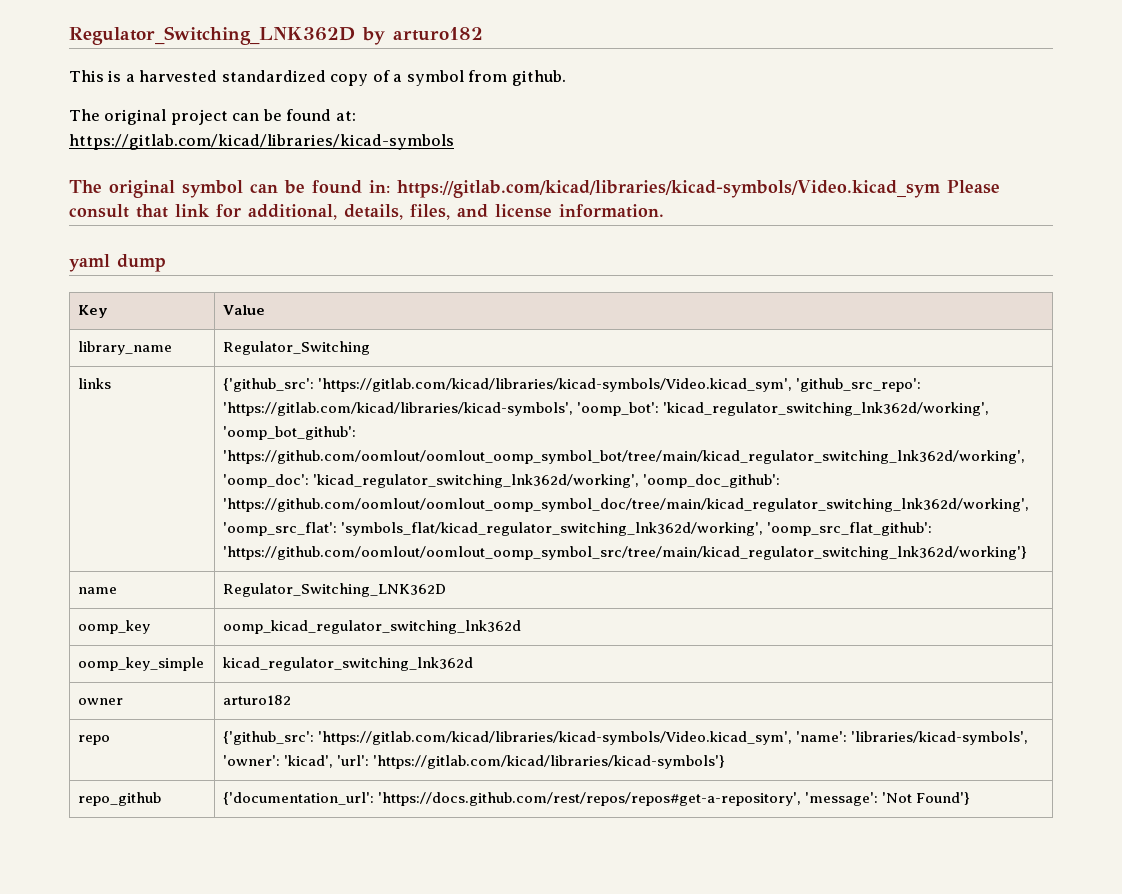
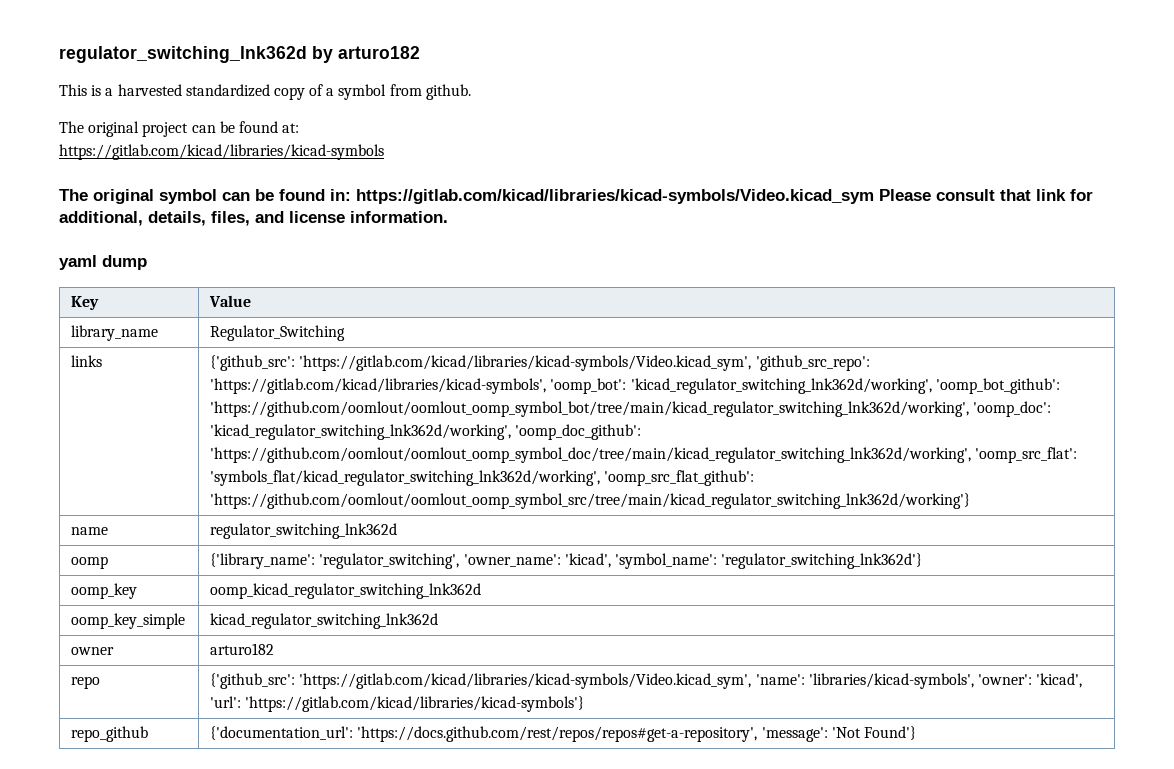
[69,26,355,45] Regulator_Switching_LNK362D -> [59,46,307,63] regulator_switching_lnk362d
[223,583,447,597] Regulator_Switching_LNK362D -> [210,523,398,539] [71,556,109,569] [210,553,923,569] regulator_switching_lnk362d // oomp | {'library_name': 'regulator_switching', 'owner_name': 'kicad', 'symbol_name': 'regulator_switching_lnk362d'}

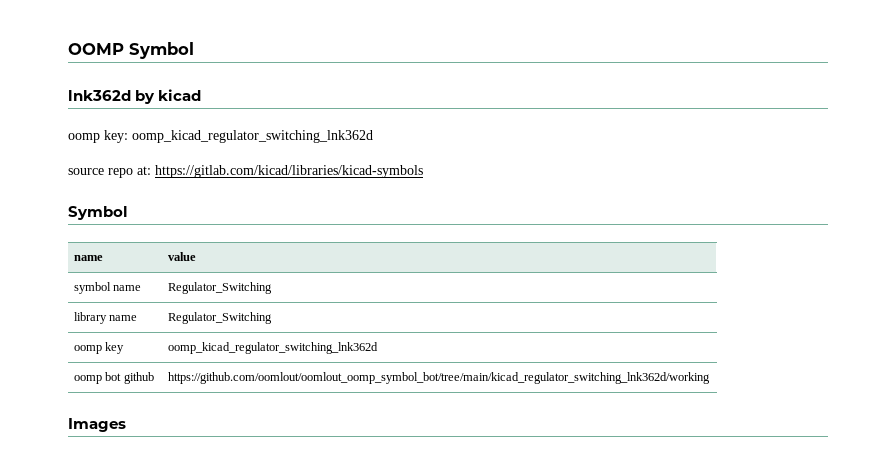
[59,46,420,63] [59,84,471,100] [59,121,278,137] regulator_switching_lnk362d by arturo182 // This is a harvested standardized copy of a symbol from github. // The original project can be found -> [68,42,194,59] [68,89,202,104] [68,130,373,143] [68,168,133,178] OOMP Symbol // lnk362d by kicad // oomp key: oomp_kicad_regulator_switching_lnk362d // source repo
(300, 128) // -> (151, 170) none
[59,189,1093,204] [59,211,448,226] [59,255,147,270] [71,296,100,310] [209,295,252,307] [71,325,159,341] [210,325,346,341] [71,355,103,367] [210,355,870,371] [210,378,1060,394] [210,401,1052,417] [210,424,642,440] [210,447,1078,463] [210,470,755,486] [210,493,971,509] [71,527,109,535] [210,523,398,539] [71,556,109,569] [210,553,923,569] [71,583,138,599] [210,583,482,599] [71,613,186,629] [210,613,439,629] [71,647,115,655] [210,643,275,655] [71,676,101,689] [210,673,1083,689] [210,696,585,712] [71,726,149,742] [210,726,917,742] The original symbol can be found in: https://gitlab.com/kicad/libraries/kicad-symbols/Video.kicad_sym Please consult that link for additional, details, files, and license information. // yaml dump // Key | Value // library_name | Regulator_Switching // links | {'github_src': 'https://gitlab.com/kicad/libraries/kicad-symbols/Video.kicad_sym', 'github_src_repo': 'https://gitlab.com/kicad/libraries/kicad-symbols', 'oomp_bot': 'kicad_regulator_switching_lnk362d/working', 'oomp_bot_github': 'https://github.com/oomlout/oomlout_oomp_symbol_bot/tree/main/kicad_regulator_switching_lnk362d/working', 'oomp_doc': 'kicad_regulator_switching_lnk362d/working', 'oomp_doc_github': 'https://github.com/oomlout/oomlout_oomp_symbol_doc/tree/main/kicad_regulator_switching_lnk362d/working', 'oomp_src_flat': 'symbols_flat/kicad_regulator_switching_lnk362d/working', 'oomp_src_flat_github': 'https://github.com/oomlout/oomlout_oomp_symbol_src/tree/main/kicad_regulator_switching_lnk362d/working'} // name | regulator_switching_lnk362d // oomp | {'library_name': 'regulator_switching', 'owner_name': 'kicad', 'symbol_name': 'regulator_switching_lnk362d'} // oomp_key | oomp_kicad_regulator_switching_lnk362d // oomp_key_simple | kicad_regulator_switching_lnk362d // owner | arturo182 // repo | {'github_src': 'https://gitlab.com/kicad/libraries/kicad-symbols/Video.kicad_sym', 'name': 'libraries/kicad-symbols', 'owner': 'kicad', 'url': 'https://gitlab.com/kicad/libraries/kicad-symbols'} // repo_github | {'documentation_url': 'https://docs.github.com/rest/repos/repos#get-a-repository', 'message': 'Not Found'} -> [68,206,128,220] [73,255,103,261] [167,252,196,261] [73,282,142,294] [167,282,272,294] [73,312,138,324] [167,312,272,324] [73,342,125,354] [167,342,378,354] [73,372,154,384] [167,372,710,384] [68,418,126,432] Symbol // name | value // symbol name | Regulator_Switching // library name | Regulator_Switching // oomp key | oomp_kicad_regulator_switching_lnk362d // oomp bot github | https://github.com/oomlout/oomlout_oomp_symbol_bot/tree/main/kicad_regulator_switching_lnk362d/working // Images

